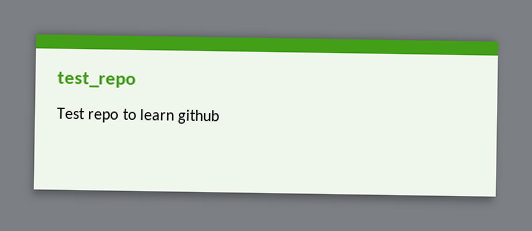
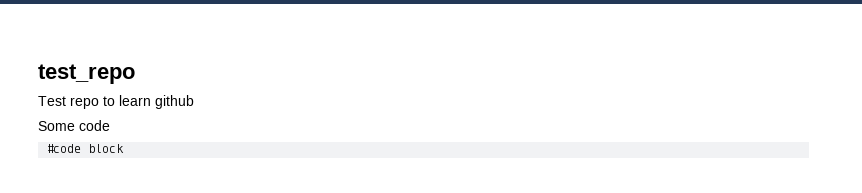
(221, 117) none -> [38,120,110,131] [46,144,125,153] // Some code // #code block

